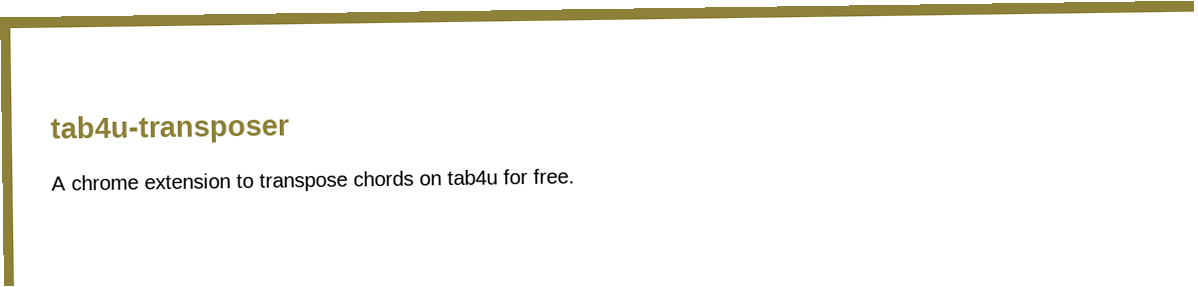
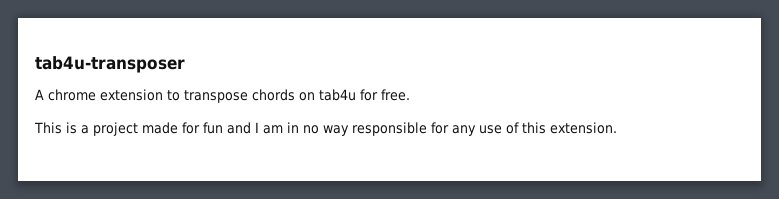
(575, 176) none -> [34,122,617,136] // This is a project made for fun and I am in no way responsible for any use of this extension.

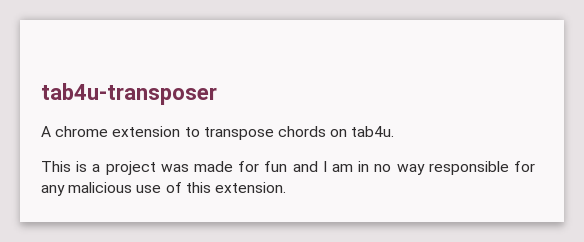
[319,89,410,101] tab4u for free. -> [351,126,395,137] tab4u.
(138, 129) none -> [160,164,189,172] was
(476, 130) none -> [68,182,133,193] malicious

